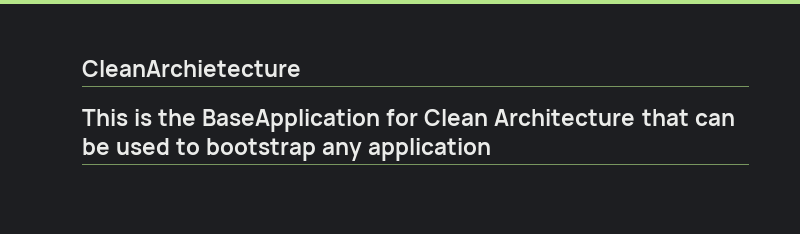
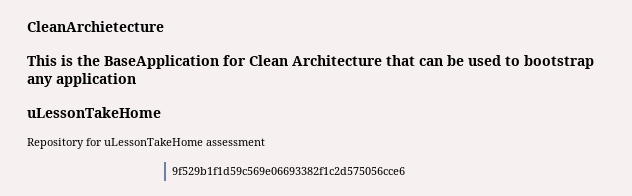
(492, 149) none -> [27,107,161,118] [27,138,265,149] [171,167,405,175] // uLessonTakeHome // Repository for uLessonTakeHome assessment // 9f529b1f1d59c569e06693382f1c2d575056cce6

